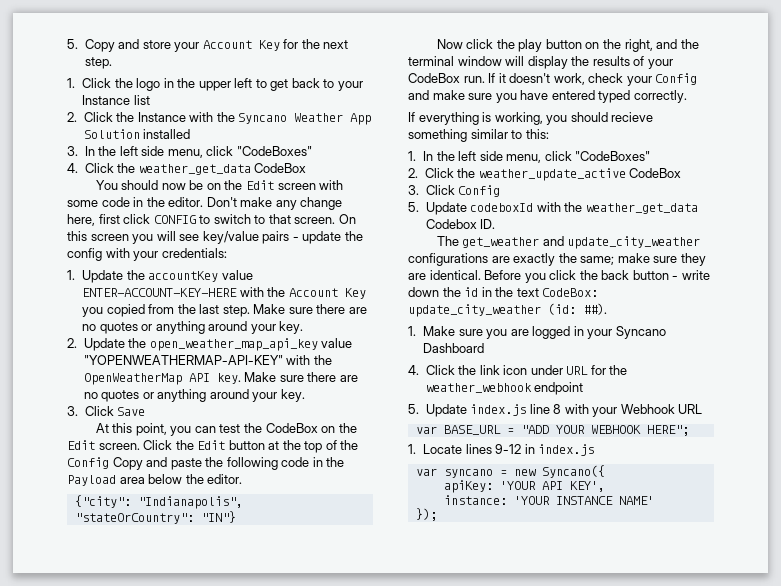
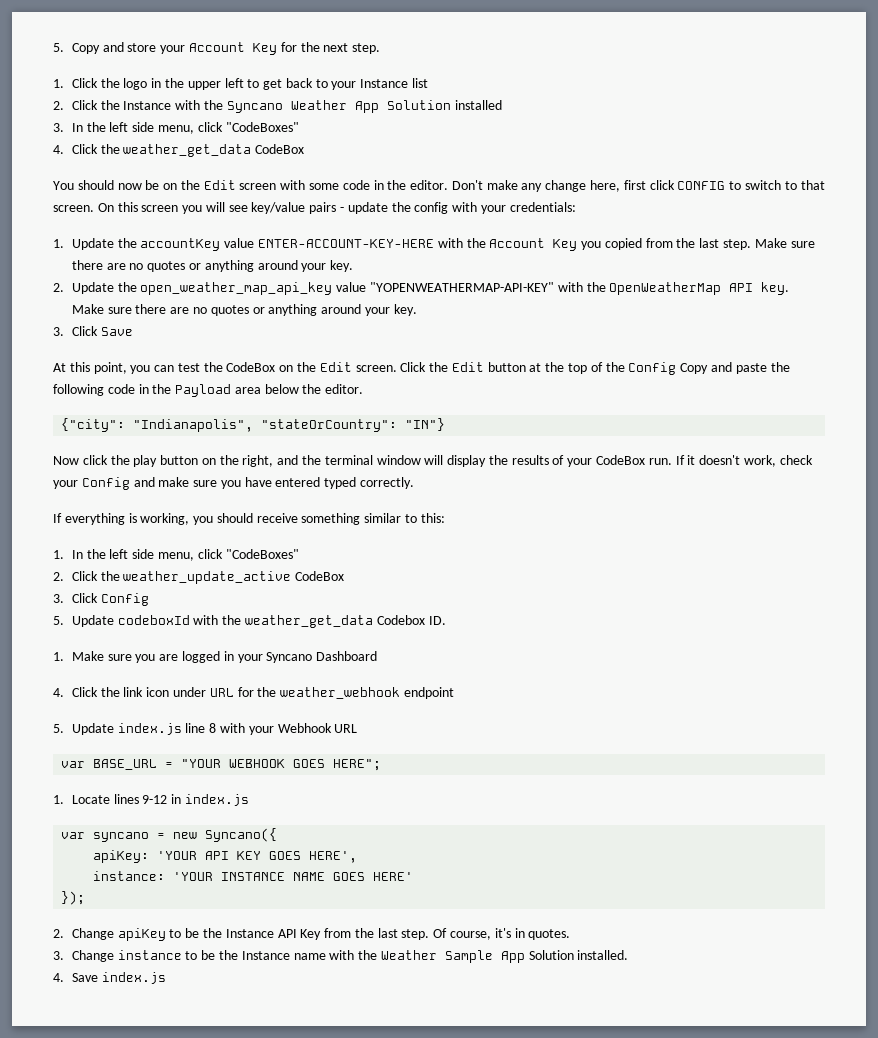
[611,112,654,122] recieve -> [256,513,298,523] receive
[436,236,701,249] [408,253,706,266] [408,270,710,283] [408,287,599,297] [408,303,607,317] // The get_weather and update_city_weather configurations are exactly the same; make sure they are identical. Before you click the back button - write down the id in the text CodeBox: update_city_weather (id: ##). -> (446, 620) none
[520,425,641,434] "ADD YOUR WEBHOOK -> [181,759,326,768] "YOUR WEBHOOK GOES
[569,481,605,492] KEY', -> [237,851,358,863] KEY GOES HERE',
[618,496,654,505] [415,508,437,521] NAME' // }); -> [293,872,414,881] [61,891,86,905] [53,928,571,941] [53,950,629,963] [53,972,166,984] NAME GOES HERE' // }); // 2. Change apiKey to be the Instance API Key from the last step. Of course, it's in quotes. // 3. Change instance to be the Instance name with the Weather Sample App Solution installed. // 4. Save index.js

